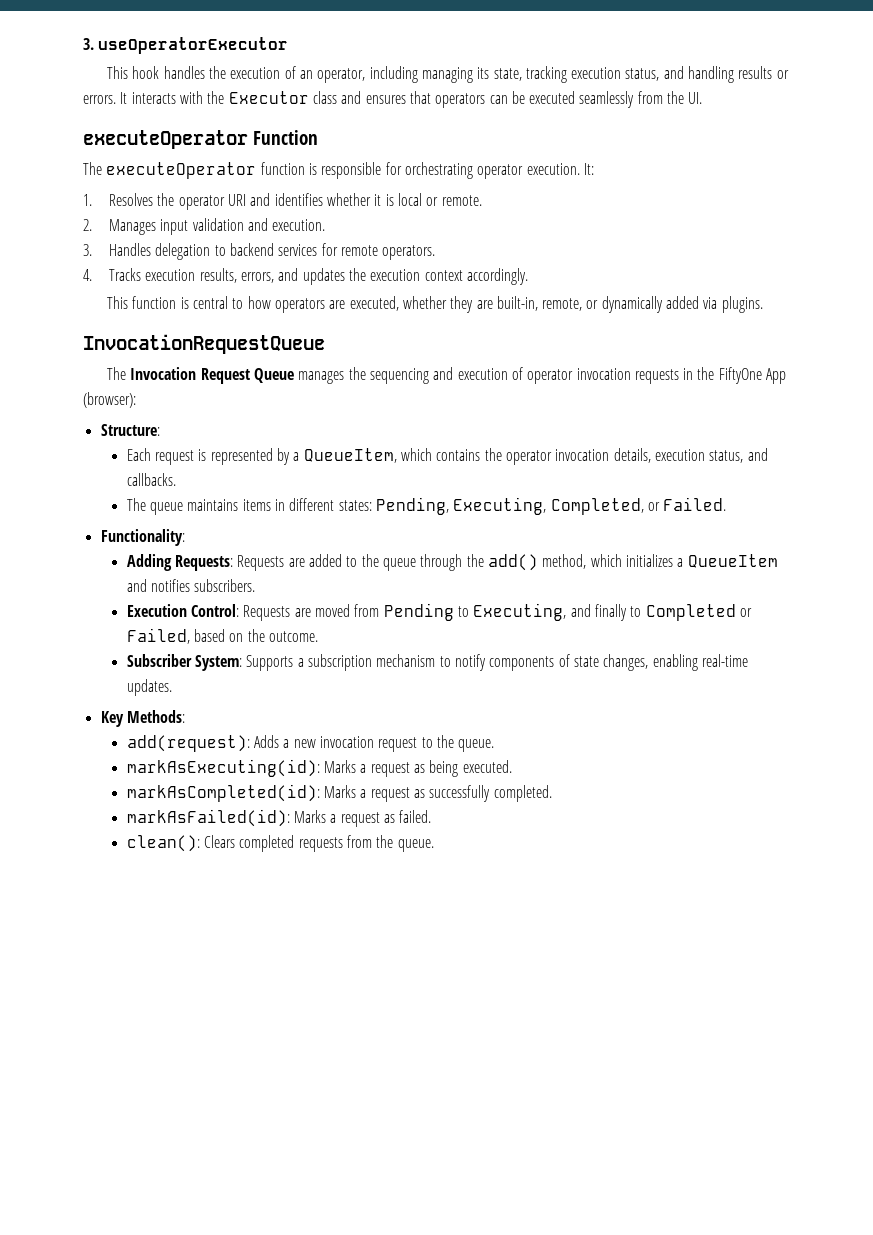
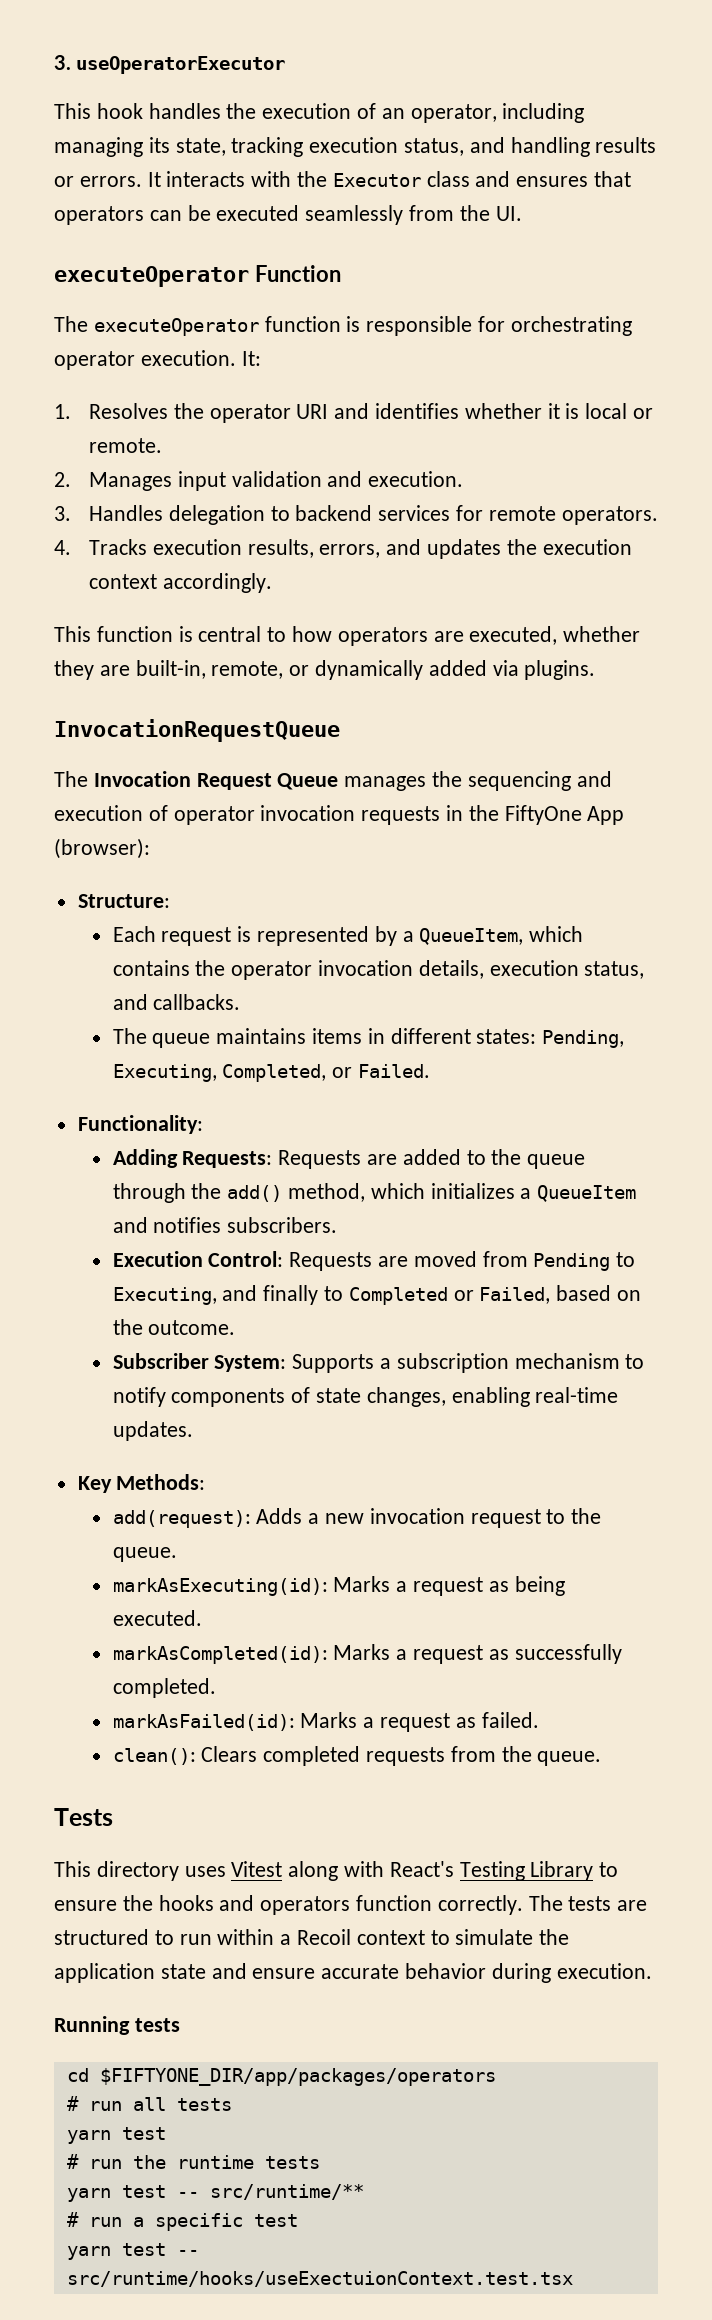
(434, 845) none -> [54,1808,113,1826] [54,1861,619,1881] [54,1895,648,1915] [54,1929,570,1945] [54,1963,652,1983] [54,2016,180,2035] [66,2068,496,2086] [66,2096,232,2111] [66,2127,166,2144] [66,2154,320,2169] [66,2184,364,2202] [66,2212,298,2231] [66,2243,199,2260] [66,2271,573,2287] // Tests // This directory uses Vitest along with React's Testing Library to ensure the hooks and operators function correctly. The tests are structured to run within a Recoil context to simulate the application state and ensure accurate behavior during execution. // Running tests // cd $FIFTYONE_DIR/app/packages/operators // # run all tests // yarn test // # run the runtime tests // yarn test -- src/runtime/** // # run a specific test // yarn test -- src/runtime/hooks/useExectuionContext.test.tsx

